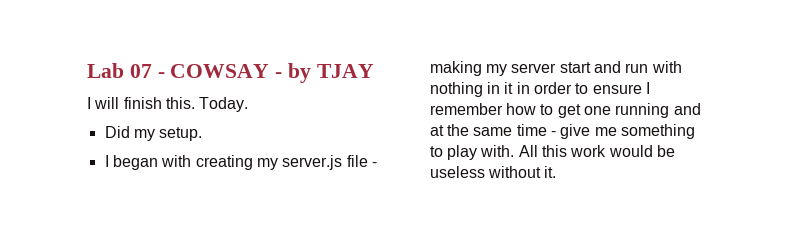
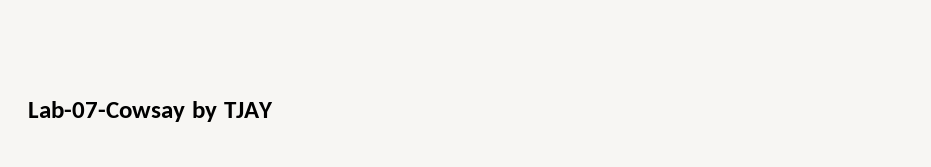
[87,63,374,83] [87,97,249,112] [104,126,203,141] [104,155,377,170] [429,61,682,76] [429,82,650,97] [429,103,701,118] [429,124,695,139] [429,145,675,160] [429,166,557,178] Lab 07 - COWSAY - by TJAY // I will finish this. Today. // Did my setup. // I began with creating my server.js file - making my server start and run with nothing in it in order to ensure I remember how to get one running and at the same time - give me something to play with. All this work would be useless without it. -> [28,101,273,122] Lab-07-Cowsay by TJAY

